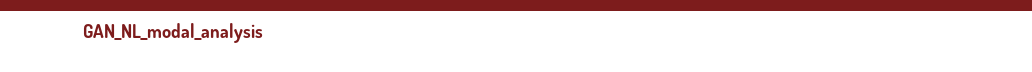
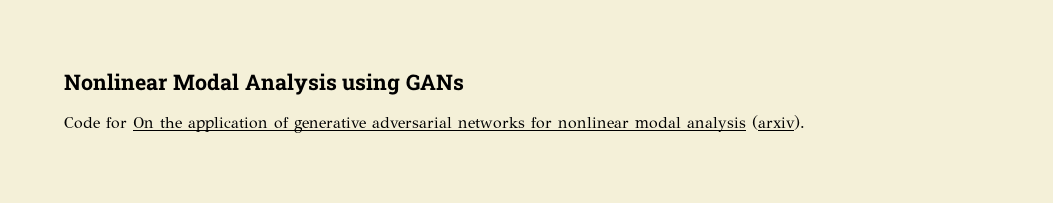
[83,23,263,43] GAN_NL_modal_analysis -> [64,73,465,95] [64,115,805,133] Nonlinear Modal Analysis using GANs // Code for On the application of generative adversarial networks for nonlinear modal analysis (arxiv).

